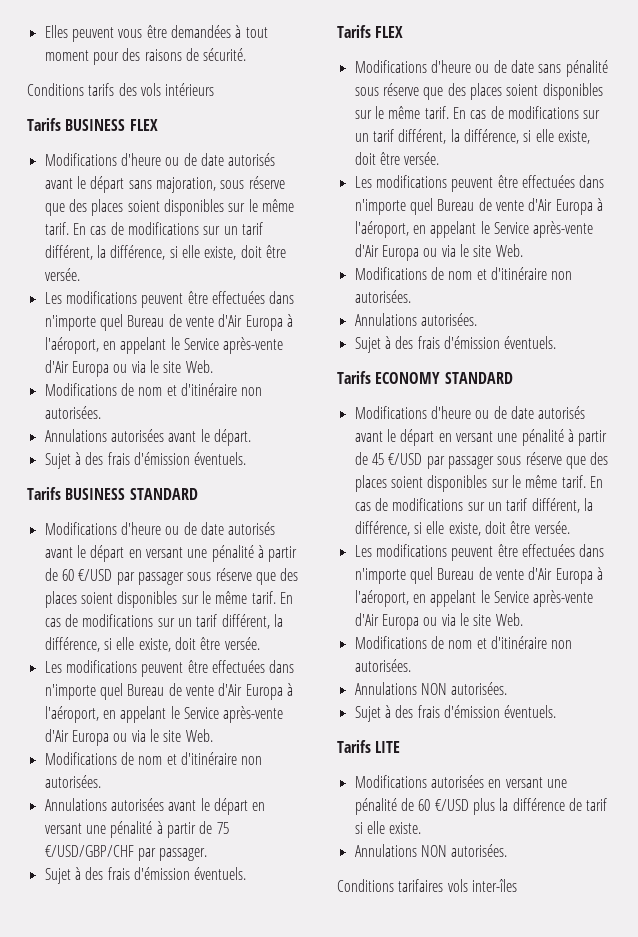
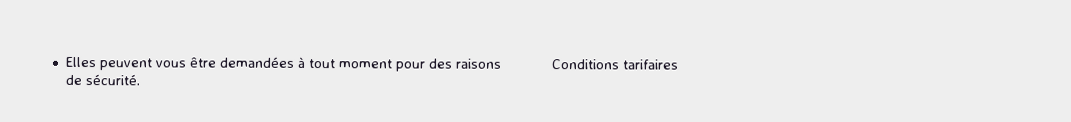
[27,83,215,96] [27,118,158,131] [44,153,276,166] [44,176,285,193] [44,199,294,216] [44,222,263,235] [44,245,286,260] [44,268,80,281] [44,291,295,308] [44,314,293,331] [44,337,284,354] [44,360,213,377] [44,383,263,396] [44,406,101,419] [44,429,251,446] [44,452,247,469] [27,487,198,500] [44,522,276,535] [44,545,298,562] [44,568,299,585] [44,591,293,608] [44,614,283,629] [44,637,260,652] [44,660,295,677] [44,683,293,700] [44,706,284,723] [44,729,213,746] [44,752,263,765] [44,775,101,788] [44,798,266,815] [44,821,229,838] [44,845,208,861] [44,867,247,884] [337,25,404,38] [354,60,608,77] [354,83,603,100] [354,106,601,119] [354,129,590,144] [354,152,440,165] [354,175,605,192] [354,198,603,215] [354,221,594,238] [354,244,523,261] [354,267,573,280] [354,290,411,303] [354,313,477,326] [354,336,557,353] [337,371,513,384] [354,406,586,419] [354,429,608,446] [354,452,609,469] [354,475,603,492] [354,498,593,513] [354,521,570,536] [354,544,605,561] [354,567,603,584] [354,590,594,607] [354,613,523,630] [354,636,573,649] [354,659,411,672] [354,682,508,695] [354,705,557,722] [337,740,401,753] [354,775,567,788] [354,798,608,815] [354,821,422,834] [354,844,508,857] // Conditions tarifs des vols intérieurs // Tarifs BUSINESS FLEX // Modifications d'heure ou de date autorisés avant le départ sans majoration, sous réserve que des places soient disponibles sur le même tarif. En cas de modifications sur un tarif différent, la différence, si elle existe, doit être versée. // Les modifications peuvent être effectuées dans n'importe quel Bureau de vente d'Air Europa à l'aéroport, en appelant le Service après-vente d'Air Europa ou via le site Web. // Modifications de nom et d'itinéraire non autorisées. // Annulations autorisées avant le départ. // Sujet à des frais d'émission éventuels. // Tarifs BUSINESS STANDARD // Modifications d'heure ou de date autorisés avant le départ en versant une pénalité à partir de 60 €/USD par passager sous réserve que des places soient disponibles sur le même tarif. En cas de modifications sur un tarif différent, la différence, si elle existe, doit être versée. // Les modifications peuvent être effectuées dans n'importe quel Bureau de vente d'Air Europa à l'aéroport, en appelant le Service après-vente d'Air Europa ou via le site Web. // Modifications de nom et d'itinéraire non autorisées. // Annulations autorisées avant le départ en versant une pénalité à partir de 75 €/USD/GBP/CHF par passager. // Sujet à des frais d'émission éventuels. // Tarifs FLEX // Modifications d'heure ou de date sans pénalité sous réserve que des places soient disponibles sur le même tarif. En cas de modifications sur un tarif différent, la différence, si elle existe, doit être versée. // Les modifications peuvent être effectuées dans n'importe quel Bureau de vente d'Air Europa à l'aéroport, en appelant le Service après-vente d'Air Europa ou via le site Web. // Modifications de nom et d'itinéraire non autorisées. // Annulations autorisées. // Sujet à des frais d'émission éventuels. // Tarifs ECONOMY STANDARD // Modifications d'heure ou de date autorisés avant le départ en versant une pénalité à partir de 45 €/USD par passager sous réserve que des places soient disponibles sur le même tarif. En cas de modifications sur un tarif différent, la différence, si elle existe, doit être versée. // Les modifications peuvent être effectuées dans n'importe quel Bureau de vente d'Air Europa à l'aéroport, en appelant le Service après-vente d'Air Europa ou via le site Web. // Modifications de nom et d'itinéraire non autorisées. // Annulations NON autorisées. // Sujet à des frais d'émission éventuels. // Tarifs LITE // Modifications autorisées en versant une pénalité de 60 €/USD plus la différence de tarif si elle existe. // Annulations NON autorisées. -> (140, 80) none
[447,879,517,892] vols inter-îles -> (679, 64) none

